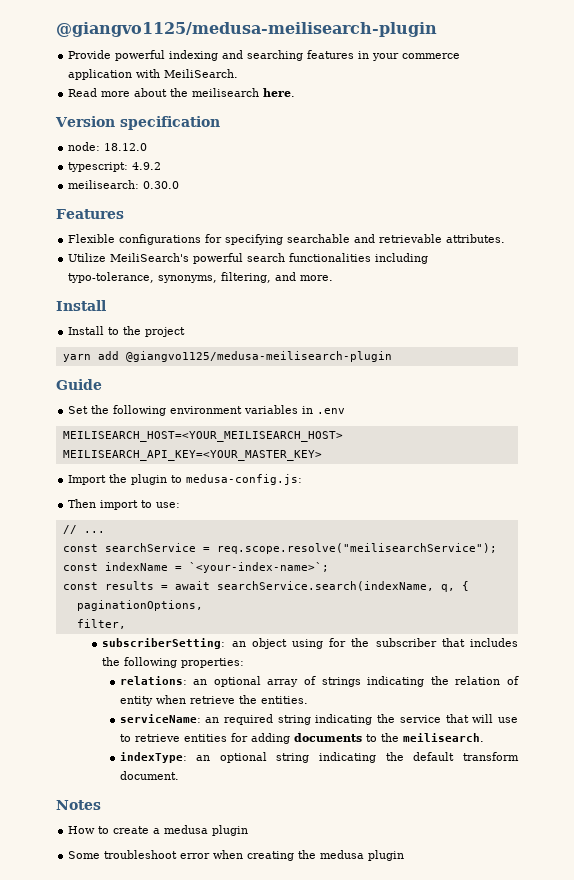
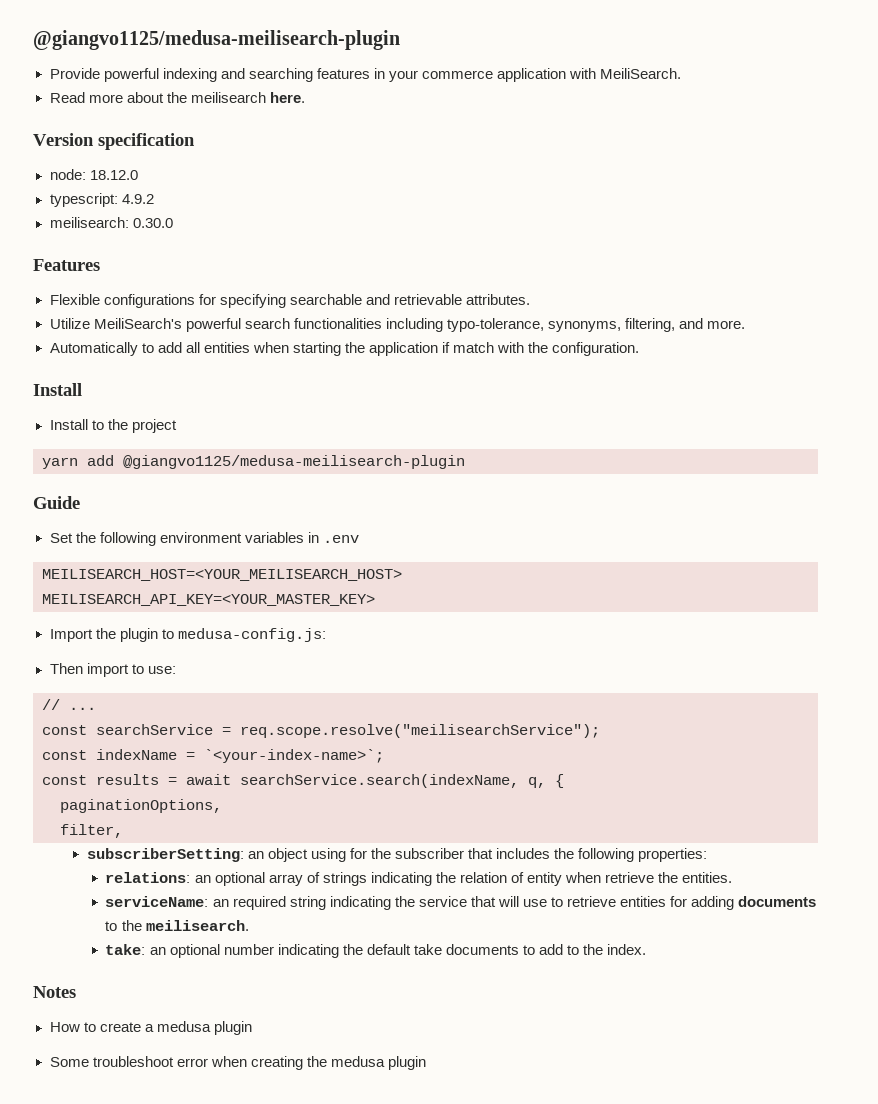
(334, 278) none -> [49,342,640,356] // Automatically to add all entities when starting the application if match with the configuration.
[119,752,310,763] indexType: an optional string -> [105,944,274,958] take: an optional number
[463,752,519,761] [119,771,179,780] transform document. -> [413,944,647,955] take documents to add to the index.

